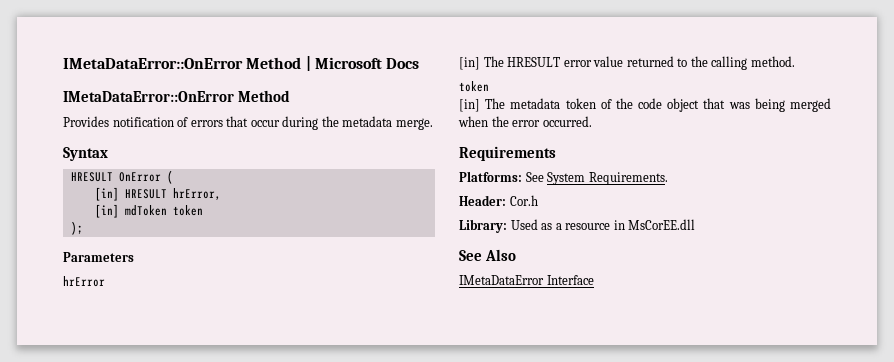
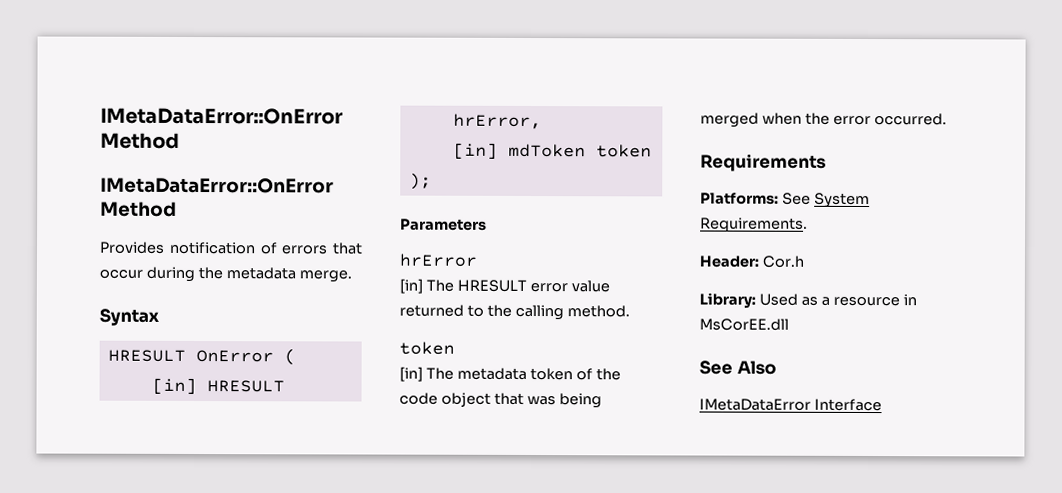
[63,56,420,71] IMetaDataError::OnError Method | Microsoft Docs -> [100,107,343,125] [100,132,180,149] IMetaDataError::OnError Method

